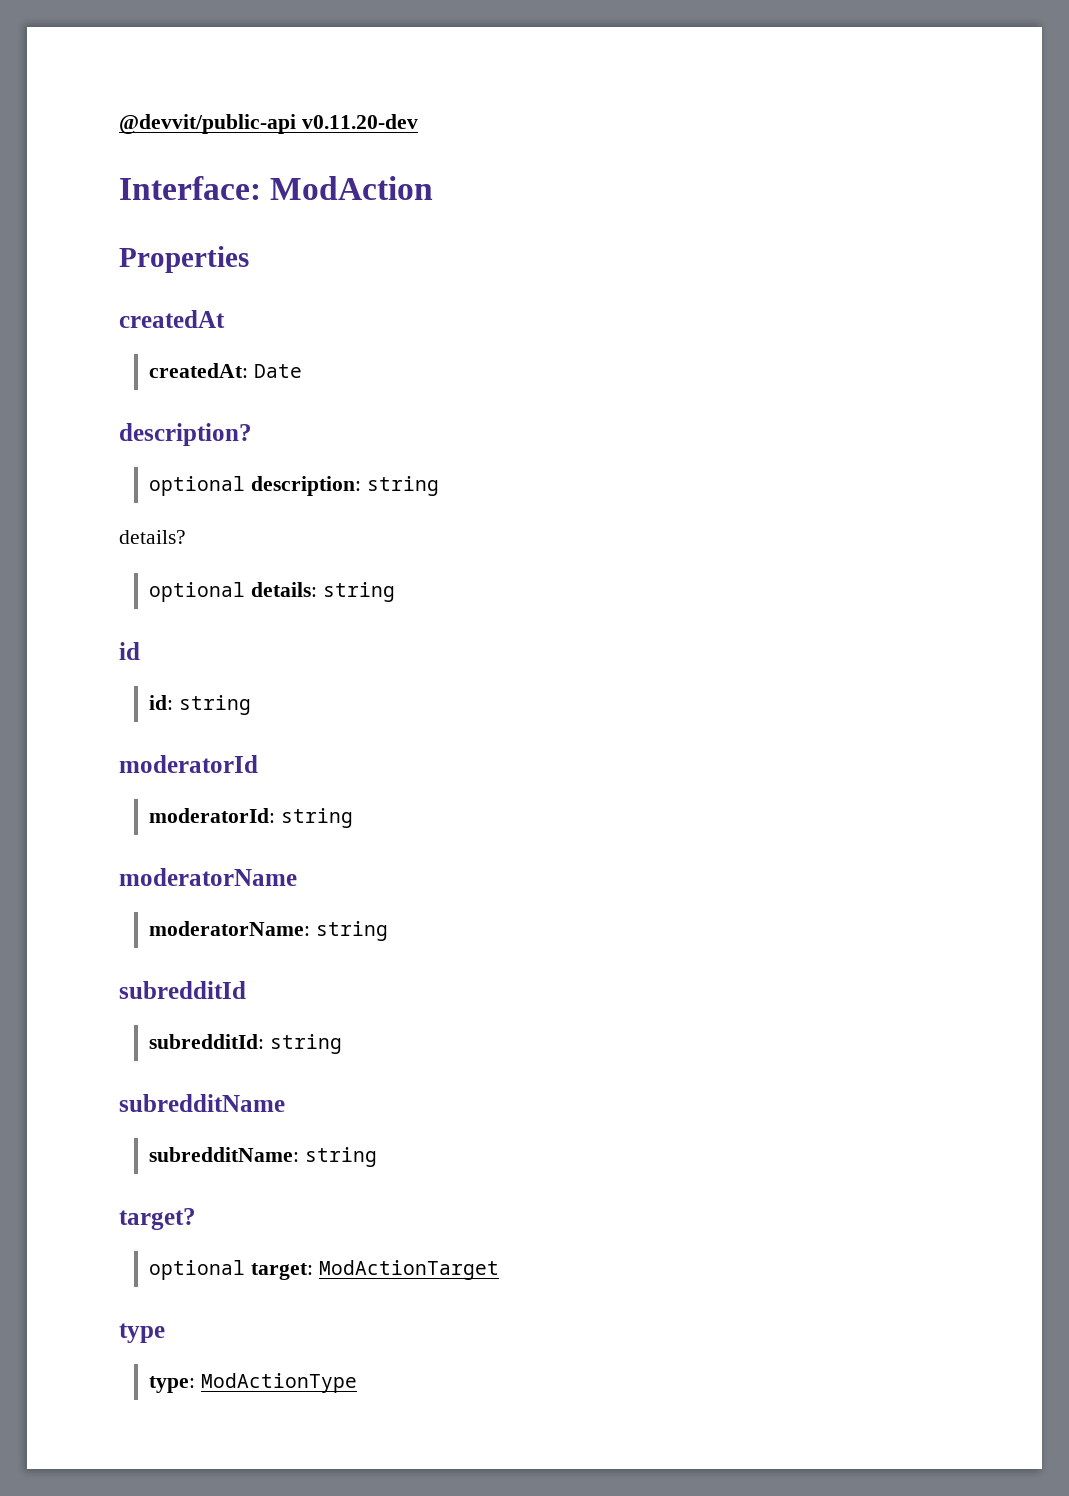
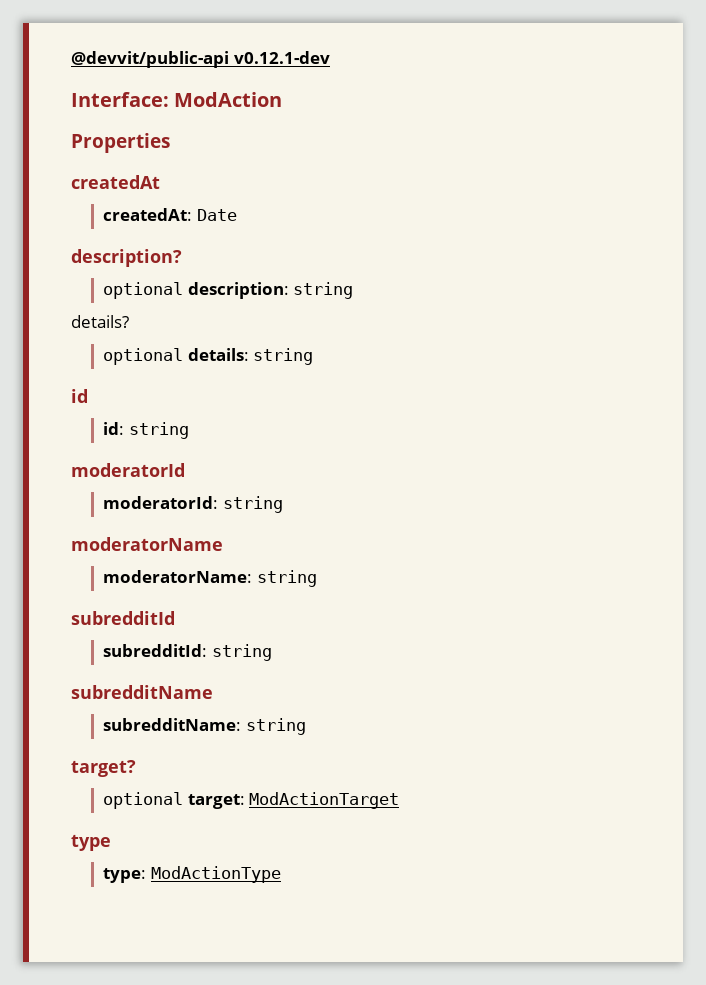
[301,114,418,129] v0.11.20-dev -> [233,51,330,64] v0.12.1-dev

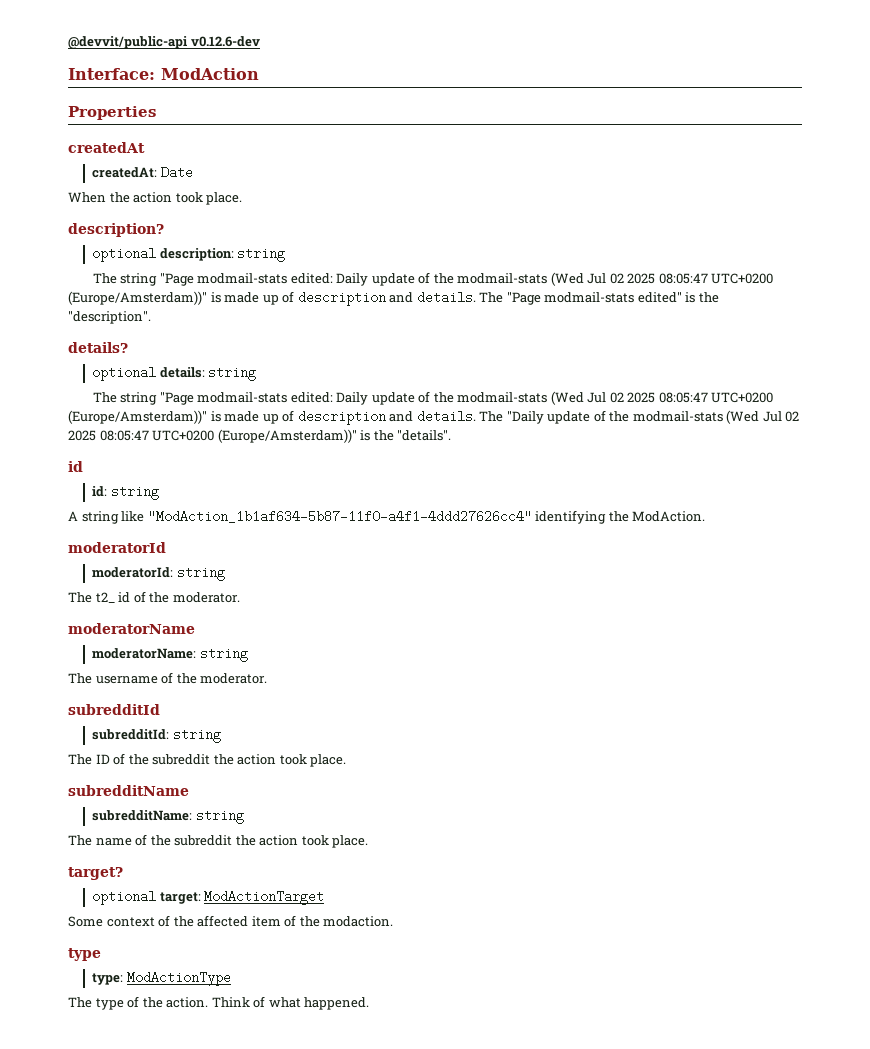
[233,51,330,64] v0.12.1-dev -> [190,36,260,47] v0.12.6-dev
(237, 215) none -> [68,192,243,205] // When the action took place.
[71,315,129,328] [103,348,314,365] [71,389,88,403] [103,422,189,439] [71,463,185,477] [103,496,283,513] [71,537,223,551] [103,570,317,587] [71,611,175,625] [103,644,272,661] [71,685,213,699] [103,718,306,735] [71,760,136,777] [103,792,400,809] [71,834,111,851] [103,866,281,883] details? // optional details: string // id // id: string // moderatorId // moderatorId: string // moderatorName // moderatorName: string // subredditId // subredditId: string // subredditName // subredditName: string // target? // optional target: ModActionTarget // type // type: ModActionType -> [92,272,774,286] [68,291,719,306] [68,311,151,324] [68,342,128,353] [92,366,257,381] [92,391,774,405] [68,410,800,425] [68,429,452,443] [68,461,83,472] [92,486,159,500] [68,510,706,524] [68,542,166,553] [92,567,225,581] [68,591,240,603] [68,623,195,634] [92,648,248,662] [68,672,268,684] [68,704,160,715] [92,729,221,743] [68,753,347,767] [68,785,189,796] [92,810,244,824] [68,834,369,848] [68,867,123,880] [92,890,325,905] [68,915,394,927] [68,948,101,961] [92,971,231,986] [68,996,370,1010] The string "Page modmail-stats edited: Daily update of the modmail-stats (Wed Jul 02 2025 08:05:47 UTC+0200 (Europe/Amsterdam))" is made up of description and details. The "Page modmail-stats edited" is the "description". // details? // optional details: string // The string "Page modmail-stats edited: Daily update of the modmail-stats (Wed Jul 02 2025 08:05:47 UTC+0200 (Europe/Amsterdam))" is made up of description and details. The "Daily update of the modmail-stats (Wed Jul 02 2025 08:05:47 UTC+0200 (Europe/Amsterdam))" is the "details". // id // id: string // A string like "ModAction_1b1af634-5b87-11f0-a4f1-4ddd27626cc4" identifying the ModAction. // moderatorId // moderatorId: string // The t2_ id of the moderator. // moderatorName // moderatorName: string // The username of the moderator. // subredditId // subredditId: string // The ID of the subreddit the action took place. // subredditName // subredditName: string // The name of the subreddit the action took place. // target? // optional target: ModActionTarget // Some context of the affected item of the modaction. // type // type: ModActionType // The type of the action. Think of what happened.

